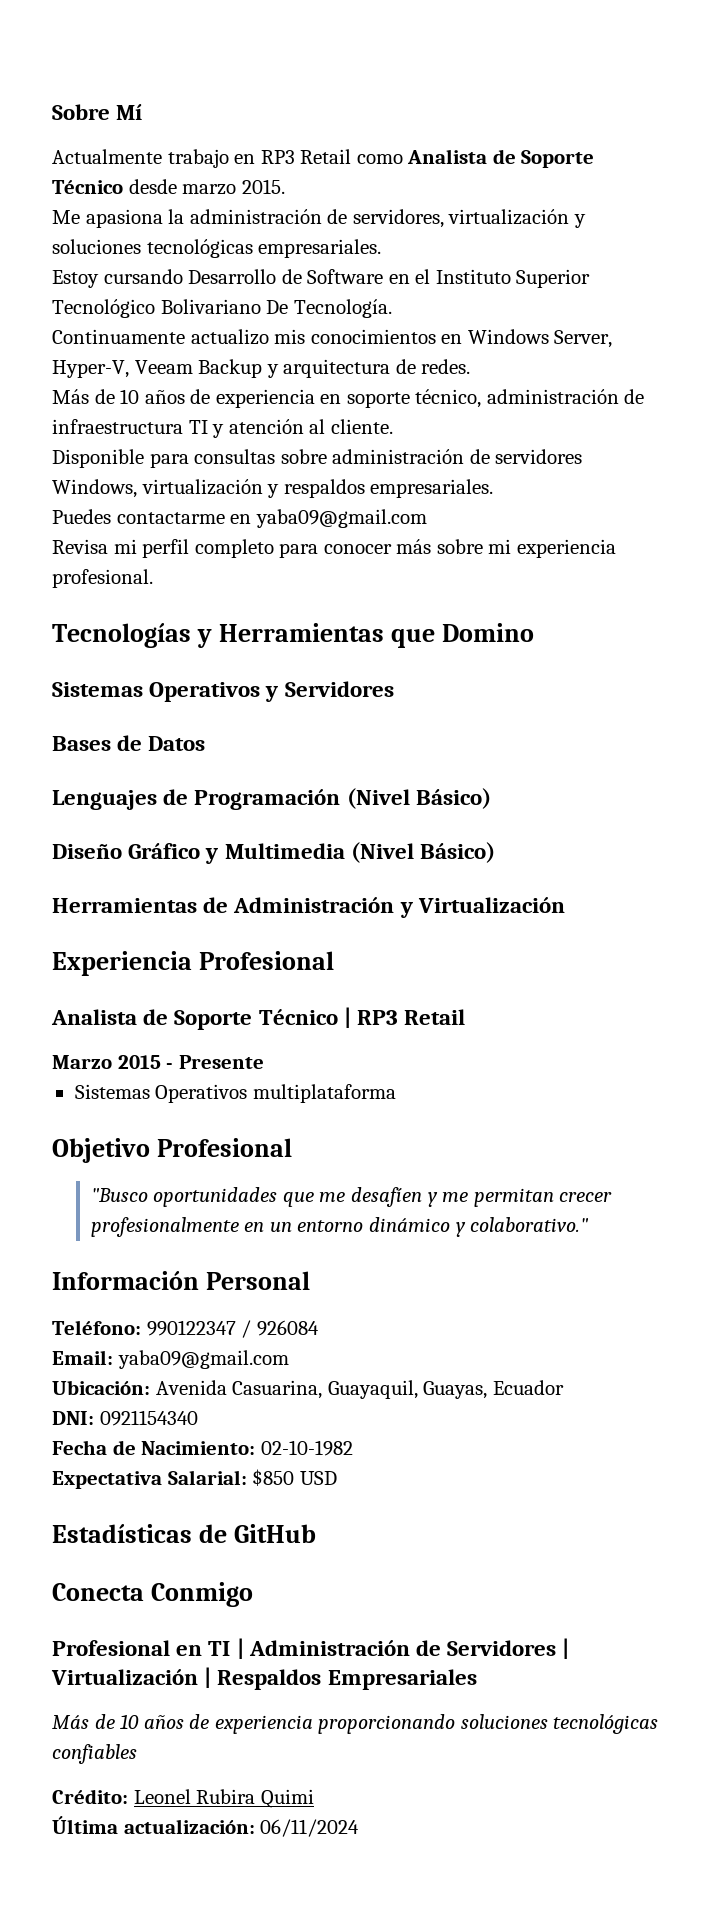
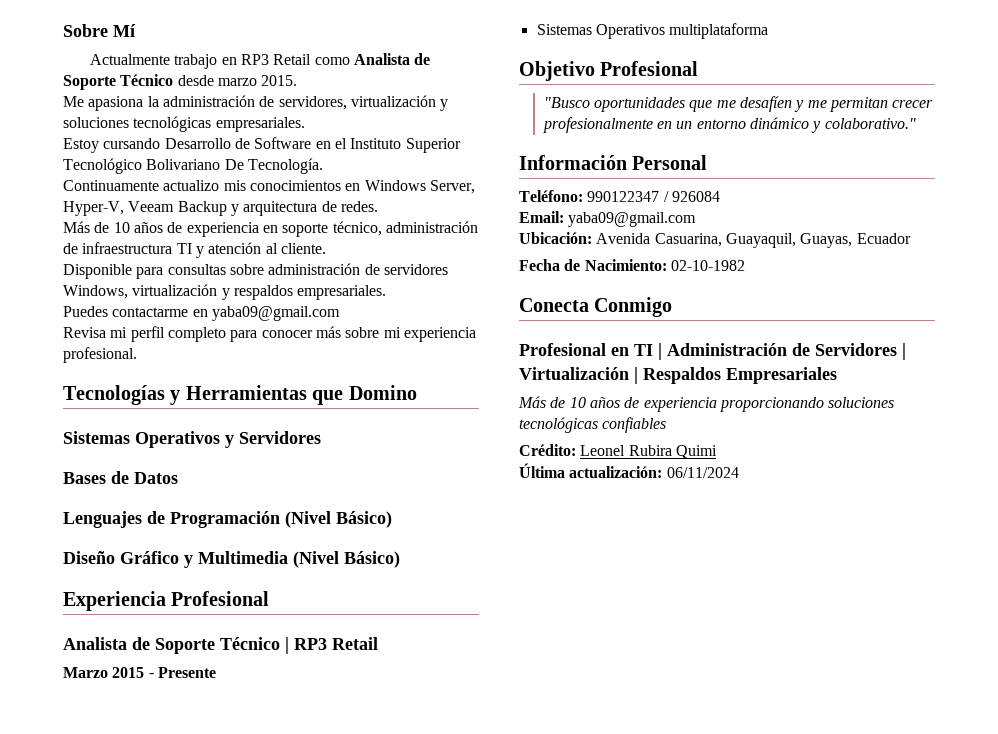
[52,897,565,918] // Herramientas de Administración y Virtualización -> (400, 559) none
[52,1410,198,1426] // DNI: 0921154340 -> (911, 238) none
[52,1469,337,1489] [52,1524,316,1543] // Expectativa Salarial: $850 USD // Estadísticas de GitHub -> (745, 265) none

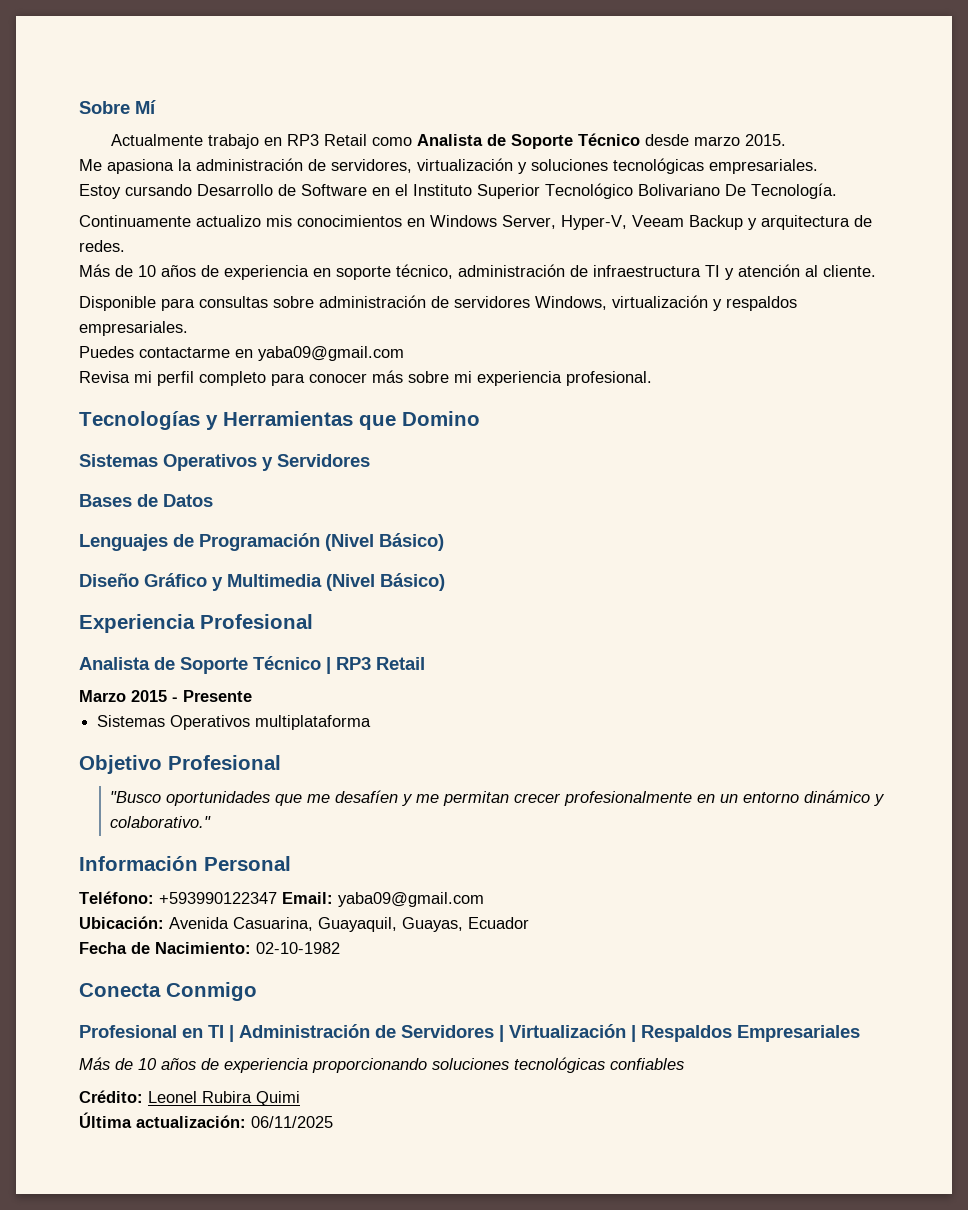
[587,191,720,202] 990122347 / 926084 // -> [159,892,277,904] +593990122347
[666,467,739,478] 06/11/2024 -> [251,1116,333,1128] 06/11/2025

